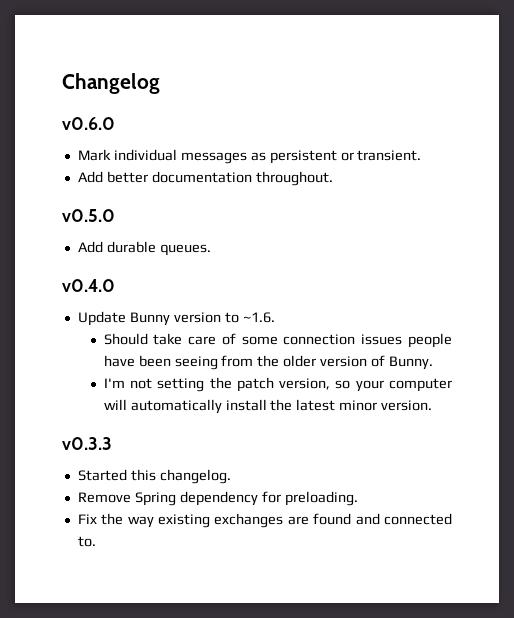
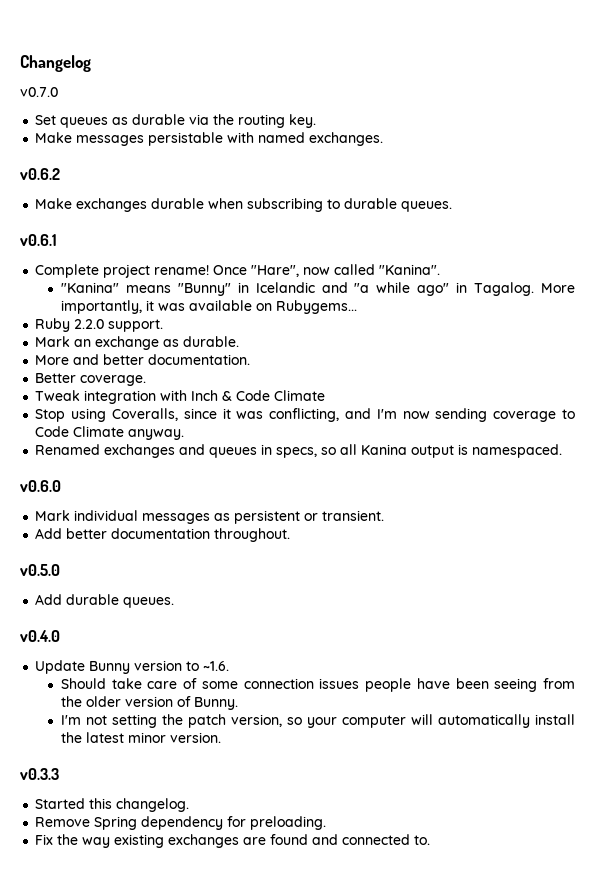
(160, 83) none -> [20,87,58,97] [35,114,317,128] [35,132,384,146] [20,168,60,180] [35,198,453,212] [20,234,57,246] [35,264,441,278] [60,282,575,296] [60,300,357,314] [35,318,164,332] [35,336,240,350] [35,354,251,365] [35,373,147,386] [35,390,326,404] [35,408,575,422] [35,426,185,440] [35,444,563,458] // v0.7.0 // Set queues as durable via the routing key. // Make messages persistable with named exchanges. // v0.6.2 // Make exchanges durable when subscribing to durable queues. // v0.6.1 // Complete project rename! Once "Hare", now called "Kanina". // "Kanina" means "Bunny" in Icelandic and "a while ago" in Tagalog. More importantly, it was available on Rubygems... // Ruby 2.2.0 support. // Mark an exchange as durable. // More and better documentation. // Better coverage. // Tweak integration with Inch & Code Climate // Stop using Coveralls, since it was conflicting, and I'm now sending coverage to Code Climate anyway. // Renamed exchanges and queues in specs, so all Kanina output is namespaced.

